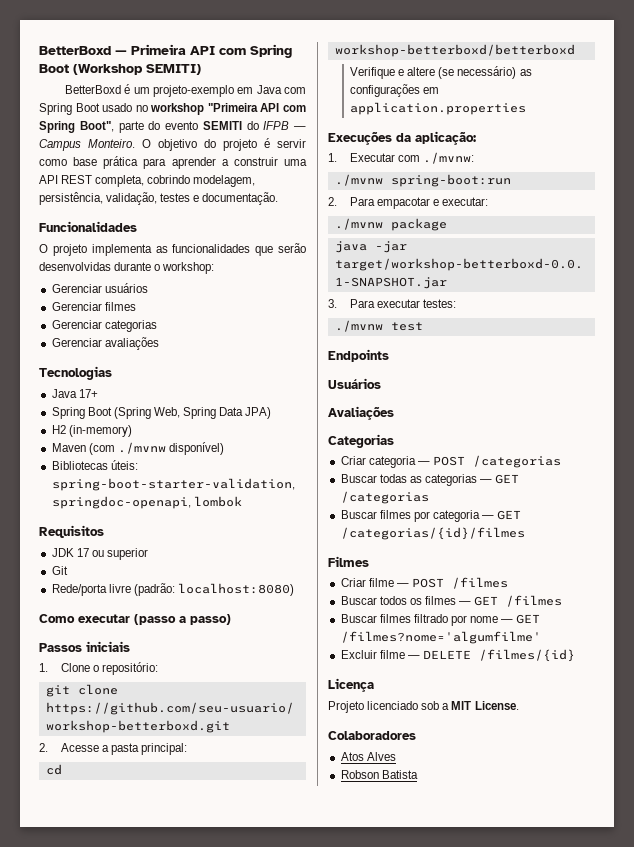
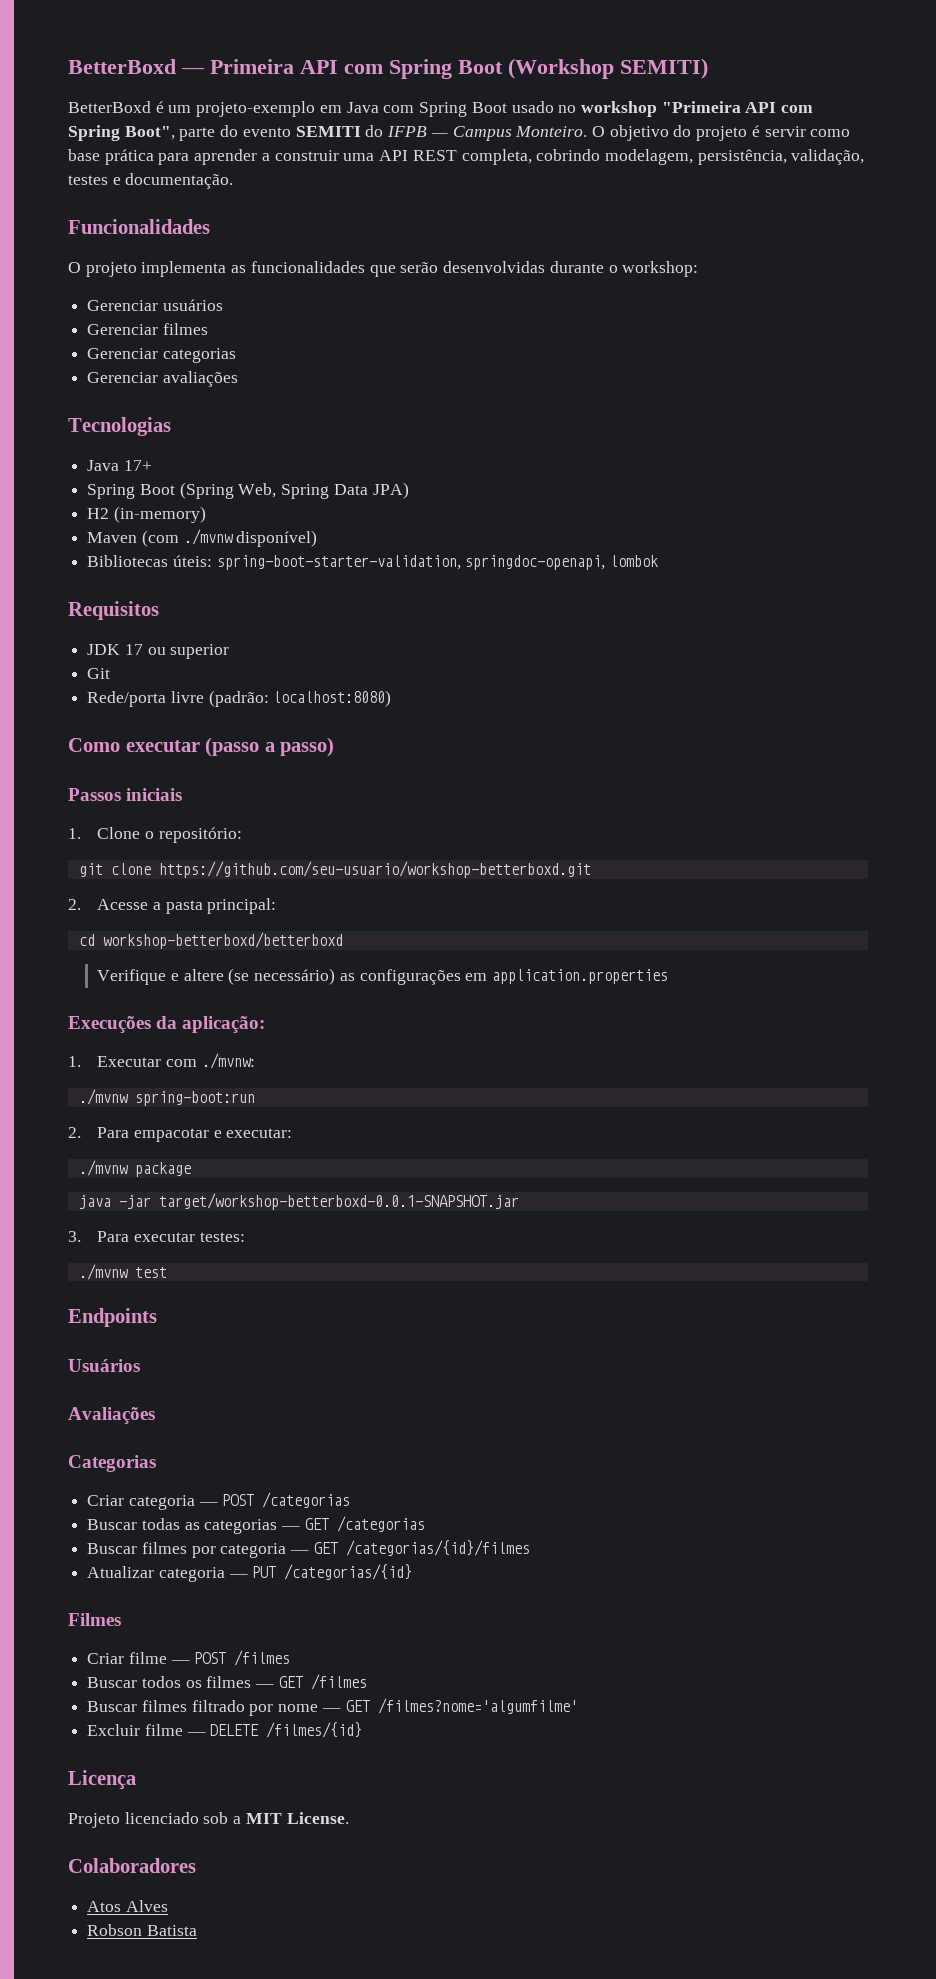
(525, 533) none -> [87,1564,413,1582] // Atualizar categoria — PUT /categorias/{id}

